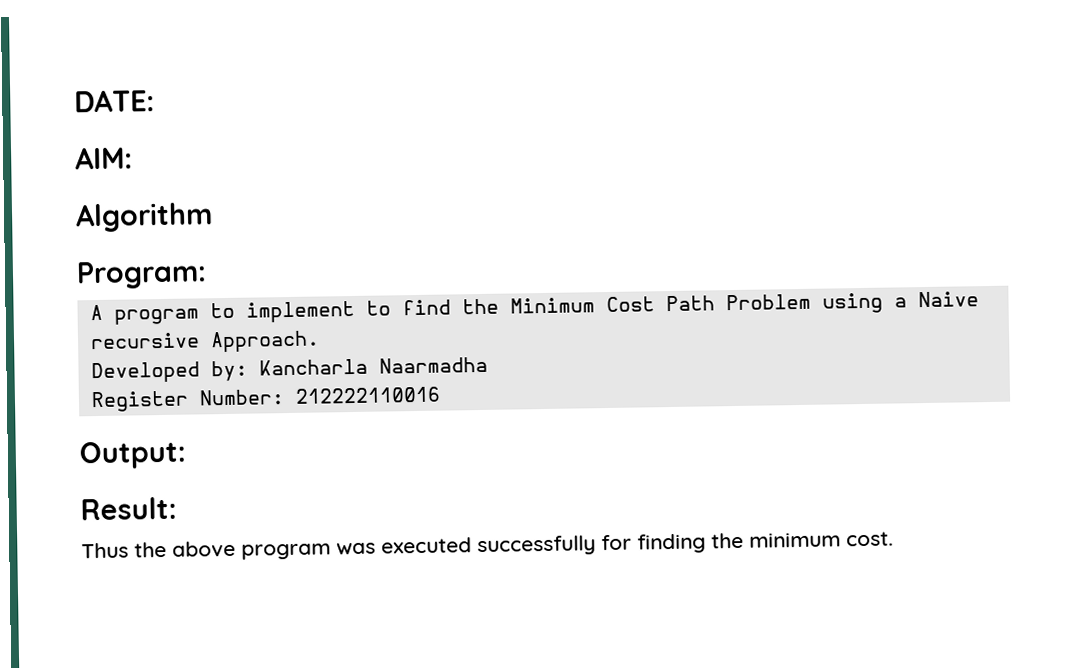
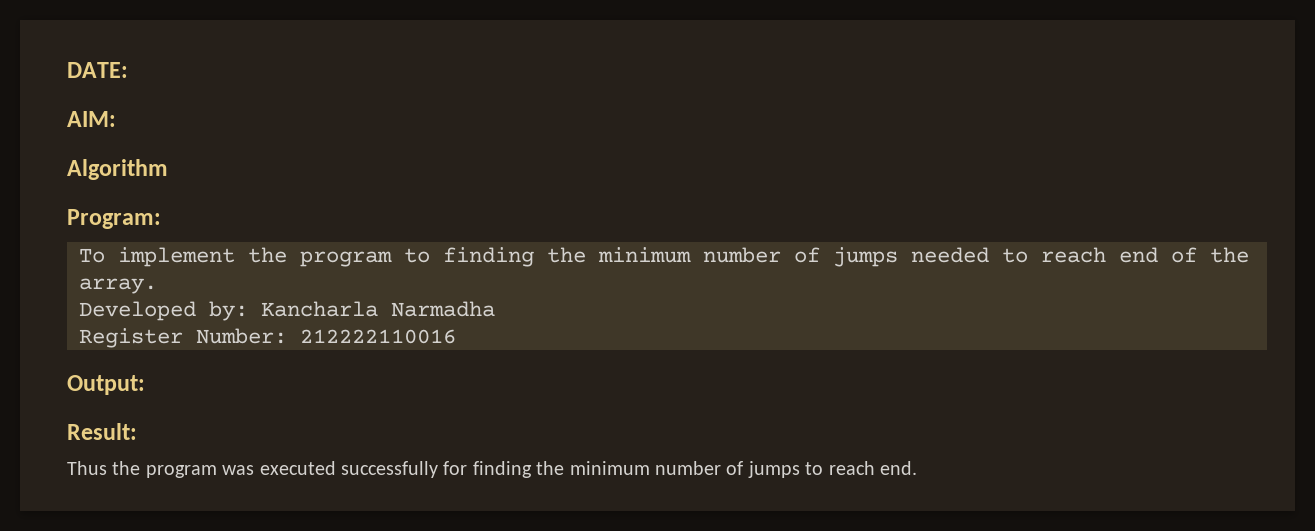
[89,291,979,325] [89,330,320,353] A program to implement to find the Minimum Cost Path Problem using a Naive recursive Approach. -> [79,247,1249,267] [79,278,157,294] To implement the program to finding the minimum number of jumps needed to reach end of the array.
[378,356,488,374] Naarmadha -> [391,301,495,317] Narmadha
[172,540,236,558] above -> (141, 468) none
[846,531,894,547] cost. -> [654,461,917,478] number of jumps to reach end.

